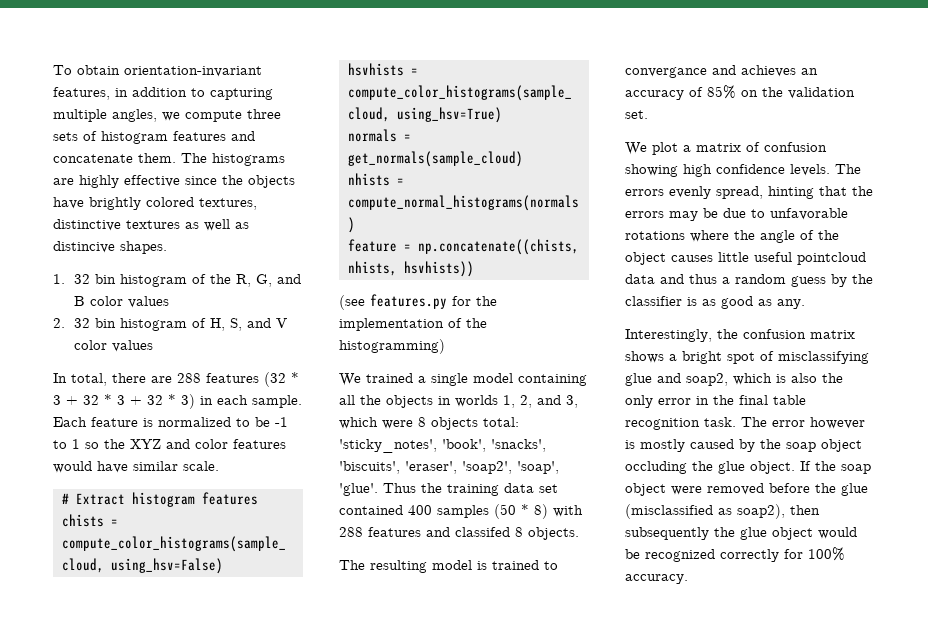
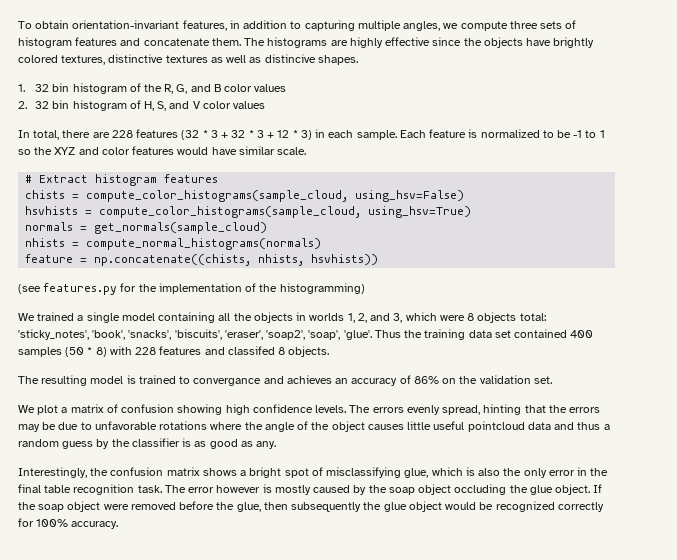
[177,373,201,383] 288 -> [111,130,133,138] 228
[147,395,163,405] 32 -> [277,130,290,138] 12
[339,527,363,537] 288 -> [135,347,157,355] 228
[707,85,736,99] 85% -> [413,376,439,384] 86%
[625,373,728,386] glue and soap2, -> [404,468,429,478] glue,
[841,483,868,496] [625,504,785,519] glue (misclassified as soap2), -> [236,502,261,512] glue,

